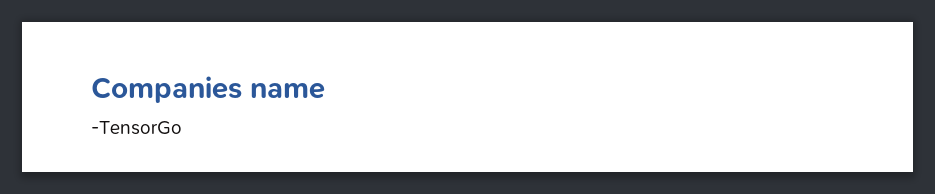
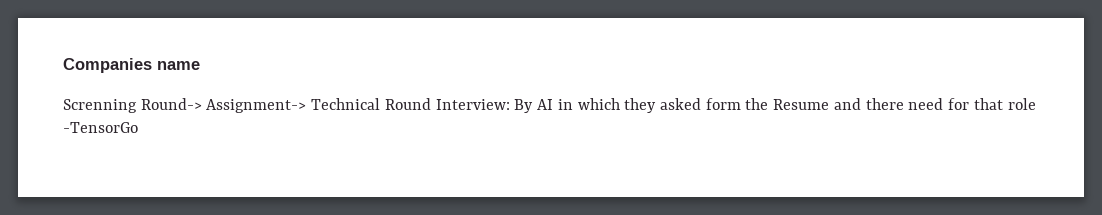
(325, 90) none -> [63,98,1036,113] Screnning Round-> Assignment-> Technical Round Interview: By AI in which they asked form the Resume and there need for that role

